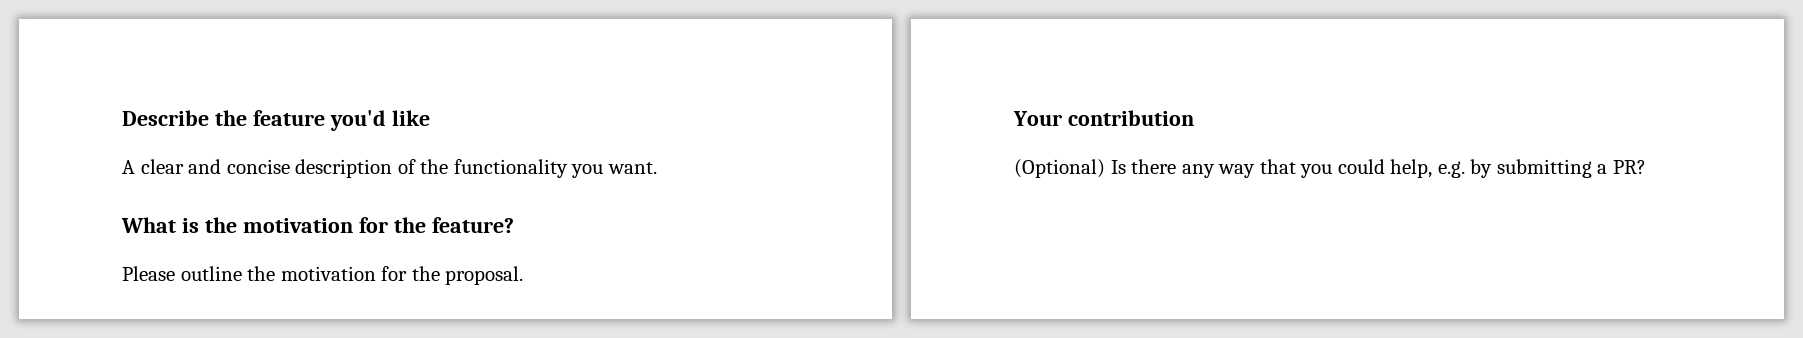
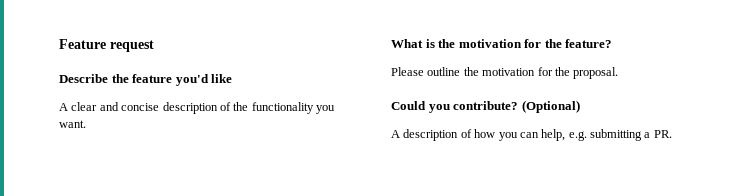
(122, 118) none -> [59,39,154,52] Feature request //
[1013,110,1194,126] [1014,159,1385,178] Your contribution // (Optional) Is there any way that you could -> [391,100,580,113] [391,129,539,141] Could you contribute? (Optional) // A description of how you can
[1470,159,1493,178] by -> (587, 136) none
[1612,160,1646,174] PR? -> [653,130,672,138] PR.

